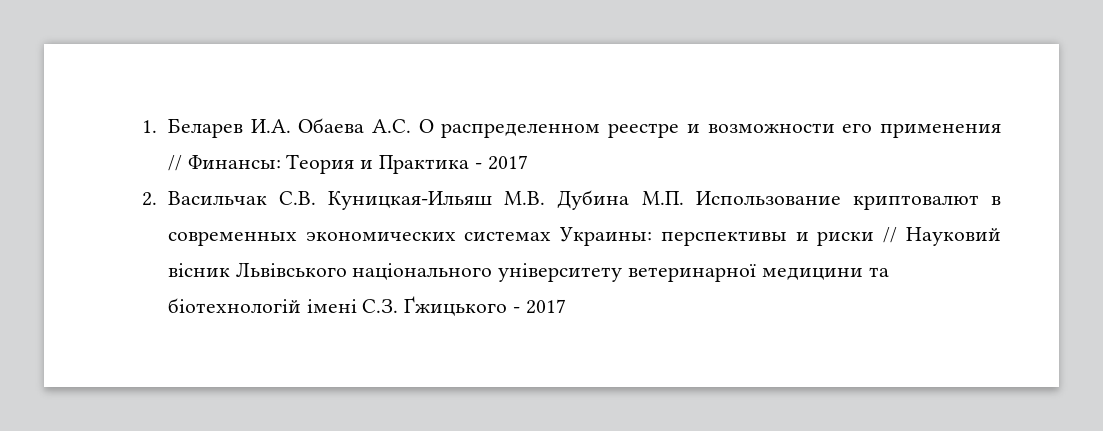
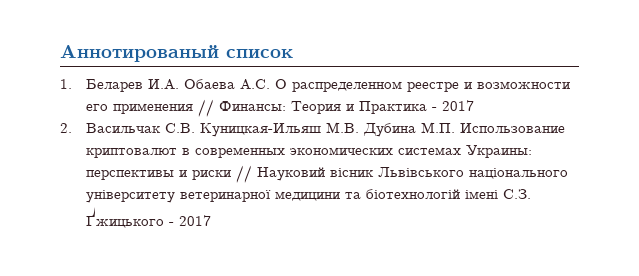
(142, 126) none -> [60,45,293,62] Аннотированый список //

